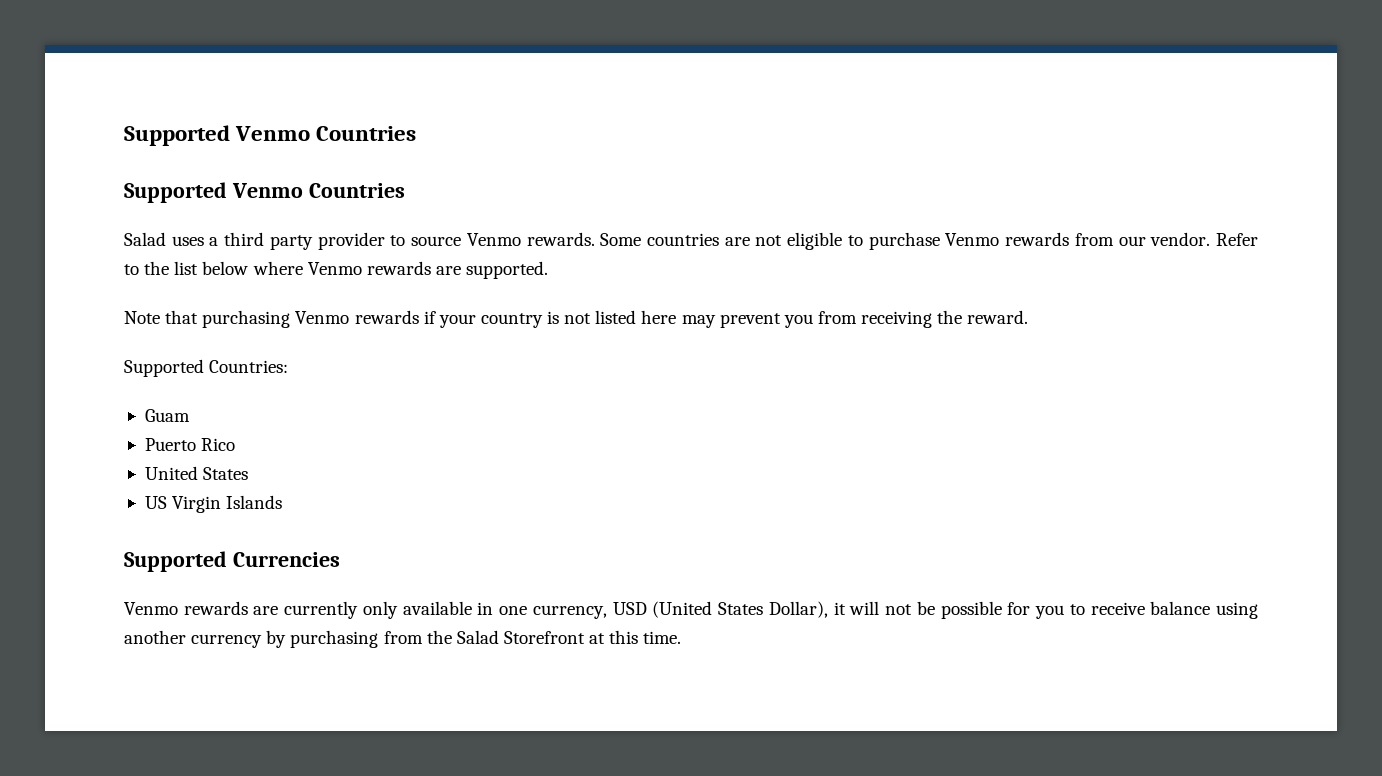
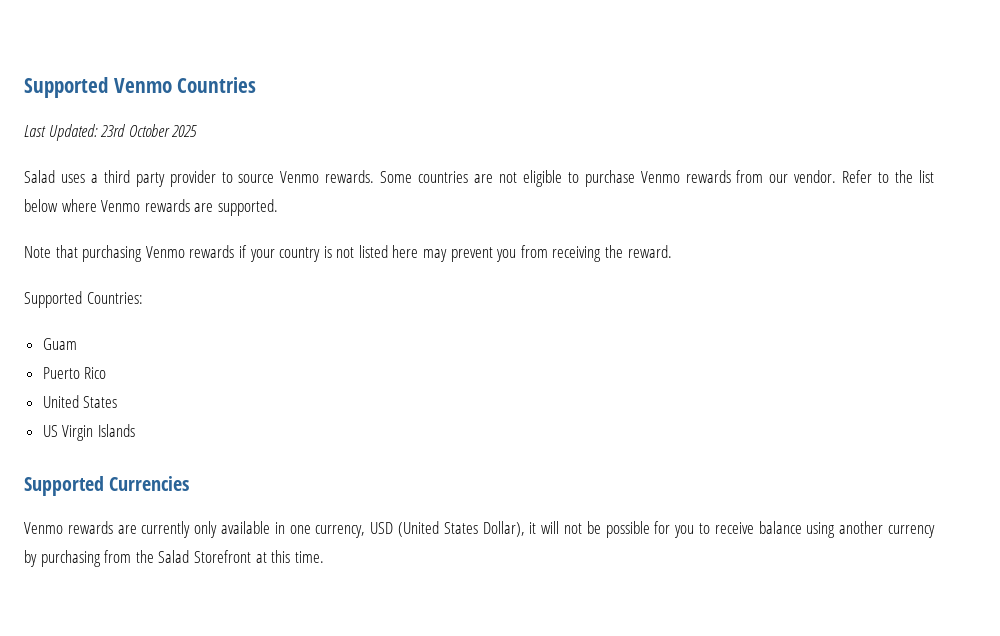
[124,125,417,146] [124,182,405,203] Supported Venmo Countries // Supported Venmo Countries -> [24,77,257,98] [24,124,198,141] Supported Venmo Countries // Last Updated: 23rd October 2025

